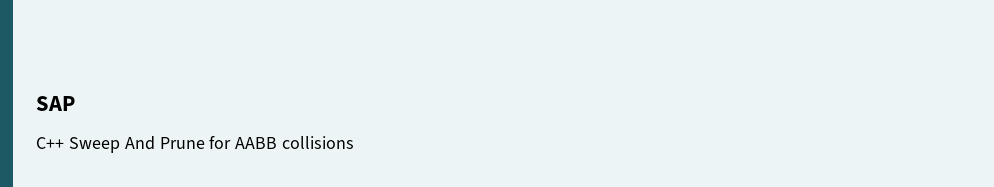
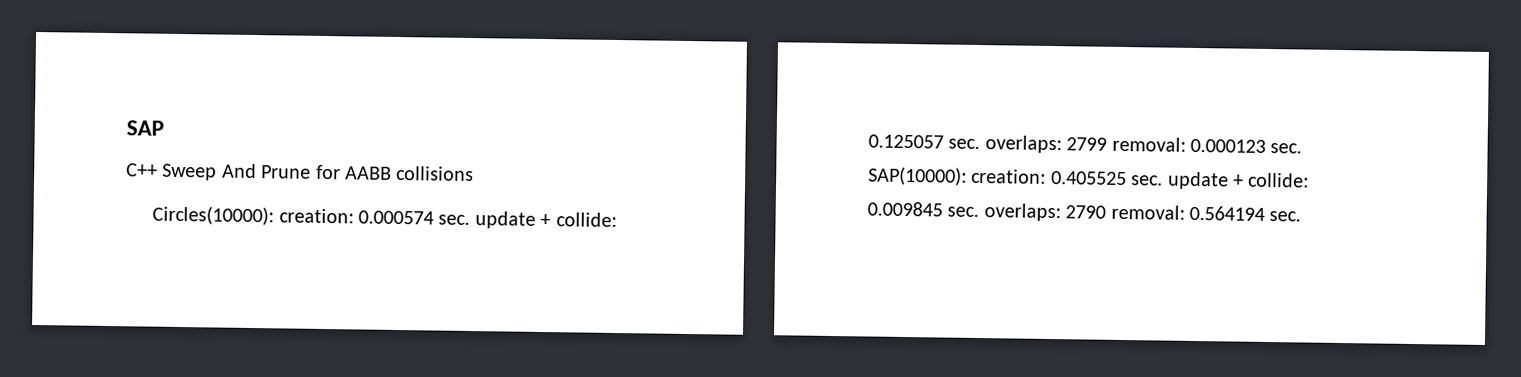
(355, 142) none -> [152,205,617,229] [868,134,1303,154] [868,166,1310,190] [867,201,1302,222] // Circles(10000): creation: 0.000574 sec. update + collide: 0.125057 sec. overlaps: 2799 removal: 0.000123 sec. SAP(10000): creation: 0.405525 sec. update + collide: 0.009845 sec. overlaps: 2790 removal: 0.564194 sec.

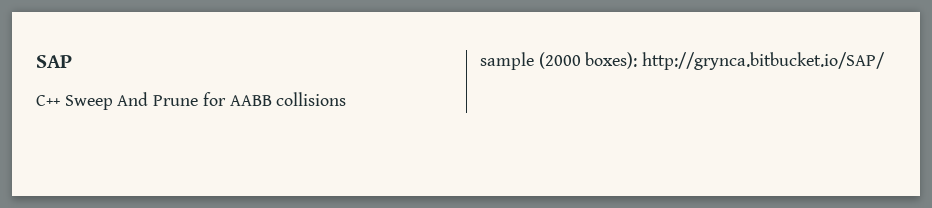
[152,205,617,229] [868,134,1303,154] [868,166,1310,190] [867,201,1302,222] Circles(10000): creation: 0.000574 sec. update + collide: 0.125057 sec. overlaps: 2799 removal: 0.000123 sec. SAP(10000): creation: 0.405525 sec. update + collide: 0.009845 sec. overlaps: 2790 removal: 0.564194 sec. -> [480,52,886,70] sample (2000 boxes): http://grynca.bitbucket.io/SAP/

